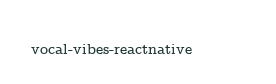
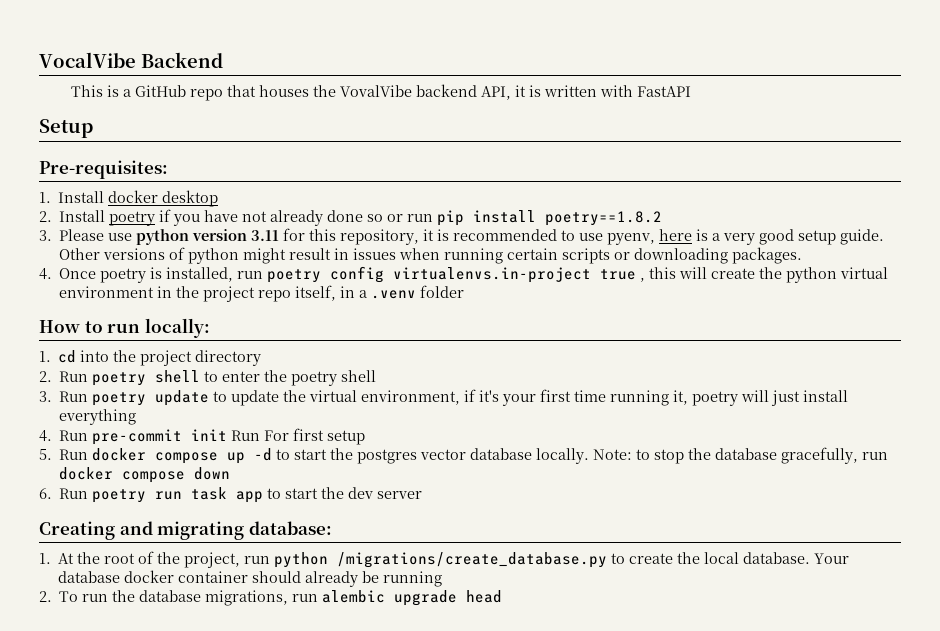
[31,44,192,54] vocal-vibes-reactnative -> [39,52,223,68] [70,84,691,101] [39,119,93,138] [39,160,168,179] [39,190,219,207] [39,209,663,226] [39,228,885,245] [59,247,803,264] [39,266,889,283] [59,285,465,302] [39,318,210,338] [39,350,262,366] [39,370,377,386] [39,389,849,406] [59,409,137,425] [39,428,366,445] [39,447,889,464] [59,467,231,483] [39,487,423,503] [39,521,332,540] [39,551,850,568] [58,570,443,587] [39,590,503,606] VocalVibe Backend // This is a GitHub repo that houses the VovalVibe backend API, it is written with FastAPI // Setup // Pre-requisites: // 1. Install docker desktop // 2. Install poetry if you have not already done so or run pip install poetry==1.8.2 // 3. Please use python version 3.11 for this repository, it is recommended to use pyenv, here is a very good setup guide. Other versions of python might result in issues when running certain scripts or downloading packages. // 4. Once poetry is installed, run poetry config virtualenvs.in-project true , this will create the python virtual environment in the project repo itself, in a .venv folder // How to run locally: // 1. cd into the project directory // 2. Run poetry shell to enter the poetry shell // 3. Run poetry update to update the virtual environment, if it's your first time running it, poetry will just install everything // 4. Run pre-commit init Run For first setup // 5. Run docker compose up -d to start the postgres vector database locally. Note: to stop the database gracefully, run docker compose down // 6. Run poetry run task app to start the dev server // Creating and migrating database: // 1. At the root of the project, run python /migrations/create_database.py to create the local database. Your database docker container should already be running // 2. To run the database migrations, run alembic upgrade head

